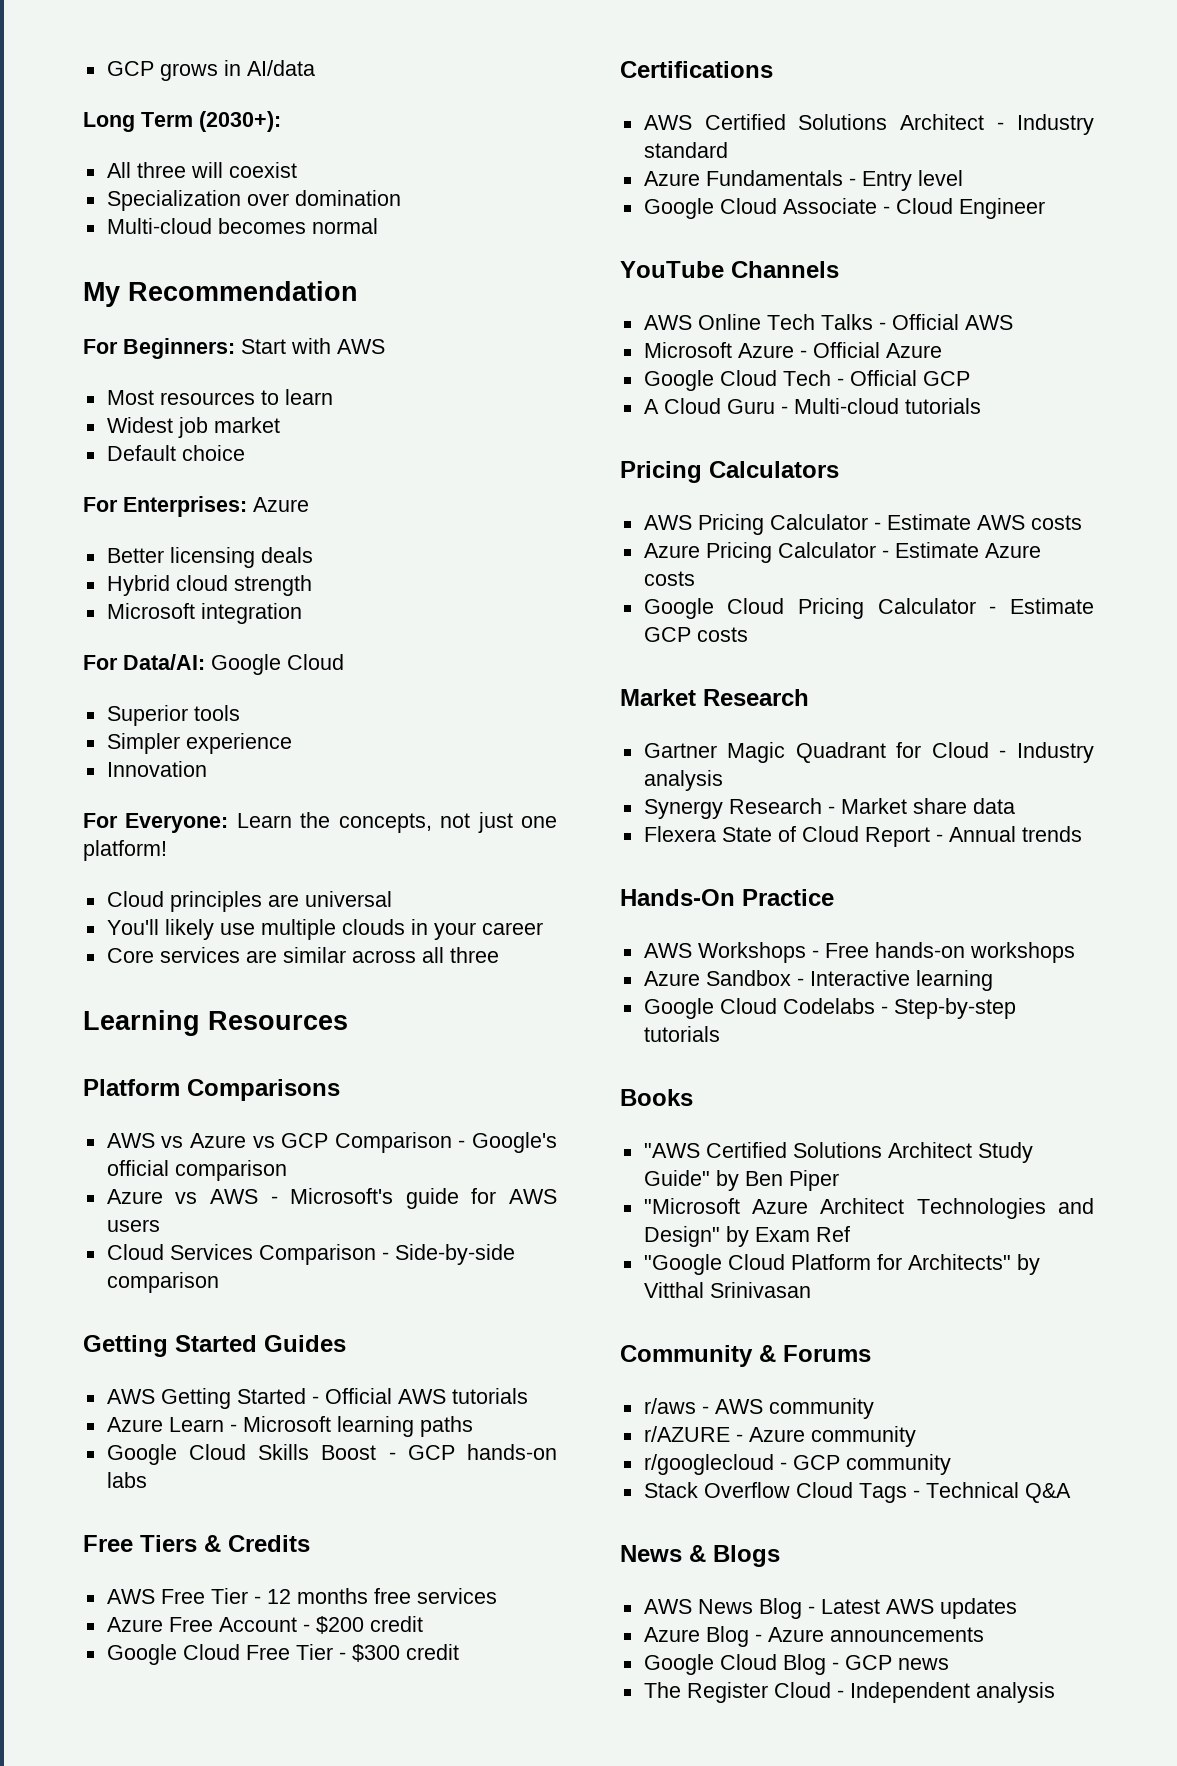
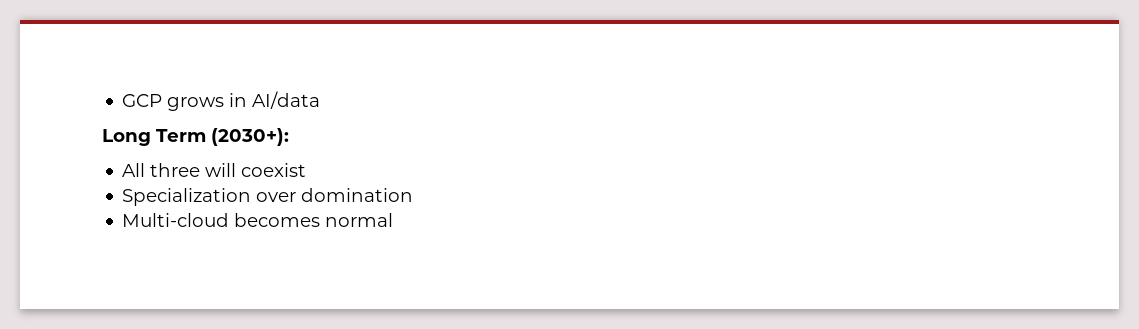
[83,281,358,307] [83,338,385,359] [106,389,333,405] [106,417,280,438] [106,445,245,461] [83,496,309,517] [106,547,313,568] [106,575,312,596] [106,603,302,624] [83,654,344,675] [106,705,240,726] [106,733,292,754] [106,761,207,777] [83,812,557,833] [83,840,167,861] [106,891,392,912] [106,919,543,940] [106,947,499,963] [83,1010,348,1036] [83,1079,340,1101] [106,1132,557,1153] [106,1160,287,1181] [106,1188,557,1209] [106,1219,160,1232] [106,1244,515,1265] [106,1272,219,1293] [83,1335,346,1357] [106,1388,528,1409] [106,1416,473,1437] [106,1444,557,1465] [106,1472,147,1488] [83,1535,310,1552] [106,1588,497,1604] [106,1616,423,1634] [106,1644,459,1665] [620,61,773,78] [643,114,1094,135] [643,142,728,158] [643,170,963,191] [643,198,1045,219] [620,261,839,278] [643,314,1013,330] [643,342,942,358] [643,370,970,391] [643,398,981,414] [620,461,839,483] [643,514,1082,535] [643,542,1041,563] [643,571,695,586] [643,598,1094,619] [643,627,748,642] [620,689,809,706] [643,742,1094,763] [643,770,723,791] [643,798,1015,819] [643,826,1082,847] [620,889,834,906] [643,942,1075,963] [643,970,993,991] [643,998,1016,1019] [643,1026,720,1042] [620,1089,693,1106] [643,1142,1033,1163] [643,1170,839,1191] [643,1198,1094,1219] [643,1226,850,1247] [643,1254,1040,1275] [643,1282,811,1298] [620,1345,871,1367] [643,1398,874,1419] [643,1426,916,1447] [643,1454,951,1475] [643,1482,1071,1503] [620,1545,780,1567] [643,1598,1017,1619] [643,1626,984,1647] [643,1654,949,1675] [643,1682,1055,1703] // My Recommendation // For Beginners: Start with AWS // Most resources to learn // Widest job market // Default choice // For Enterprises: Azure // Better licensing deals // Hybrid cloud strength // Microsoft integration // For Data/AI: Google Cloud // Superior tools // Simpler experience // Innovation // For Everyone: Learn the concepts, not just one platform! // Cloud principles are universal // You'll likely use multiple clouds in your career // Core services are similar across all three // Learning Resources // Platform Comparisons // AWS vs Azure vs GCP Comparison - Google's official comparison // Azure vs AWS - Microsoft's guide for AWS users // Cloud Services Comparison - Side-by-side comparison // Getting Started Guides // AWS Getting Started - Official AWS tutorials // Azure Learn - Microsoft learning paths // Google Cloud Skills Boost - GCP hands-on labs // Free Tiers & Credits // AWS Free Tier - 12 months free services // Azure Free Account - $200 credit // Google Cloud Free Tier - $300 credit // Certifications // AWS Certified Solutions Architect - Industry standard // Azure Fundamentals - Entry level // Google Cloud Associate - Cloud Engineer // YouTube Channels // AWS Online Tech Talks - Official AWS // Microsoft Azure - Official Azure // Google Cloud Tech - Official GCP // A Cloud Guru - Multi-cloud tutorials // Pricing Calculators // AWS Pricing Calculator - Estimate AWS costs // Azure Pricing Calculator - Estimate Azure costs // Google Cloud Pricing Calculator - Estimate GCP costs // Market Research // Gartner Magic Quadrant for Cloud - Industry analysis // Synergy Research - Market share data // Flexera State of Cloud Report - Annual trends // Hands-On Practice // AWS Workshops - Free hands-on workshops // Azure Sandbox - Interactive learning // Google Cloud Codelabs - Step-by-step tutorials // Books // "AWS Certified Solutions Architect Study Guide" by Ben Piper // "Microsoft Azure Architect Technologies and Design" by Exam Ref // "Google Cloud Platform for Architects" by Vitthal Srinivasan // Community & Forums // r/aws - AWS community // r/AZURE - Azure community // r/googlecloud - GCP community // Stack Overflow Cloud Tags - Technical Q&A // News & Blogs // AWS News Blog - Latest AWS updates // Azure Blog - Azure announcements // Google Cloud Blog - GCP news // The Register Cloud - Independent analysis -> (394, 220) none

